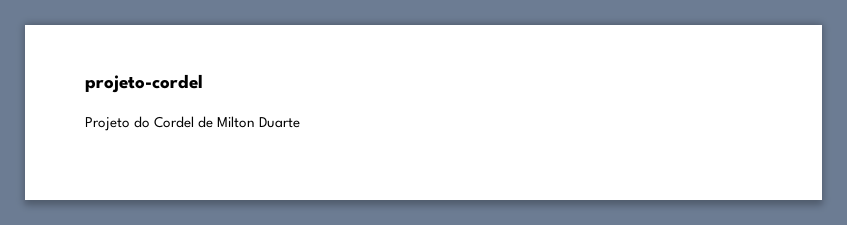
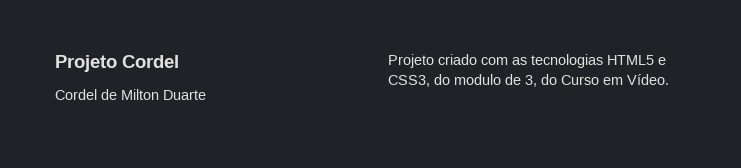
[85,74,203,93] [85,116,151,131] projeto-cordel // Projeto do -> [55,55,179,72] Projeto Cordel //
(301, 122) none -> [388,54,666,68] [388,74,669,87] // Projeto criado com as tecnologias HTML5 e CSS3, do modulo de 3, do Curso em Vídeo.

